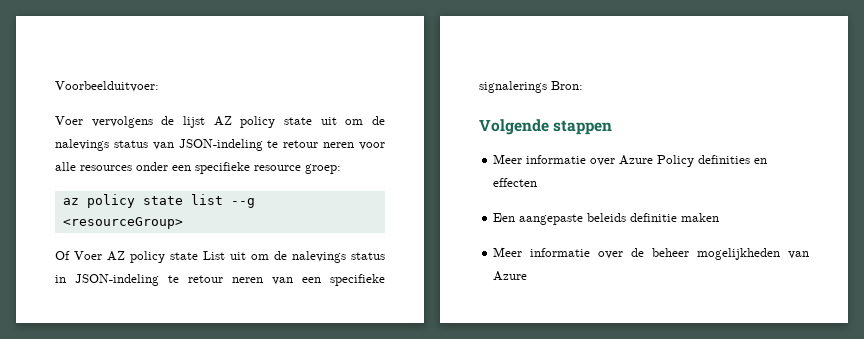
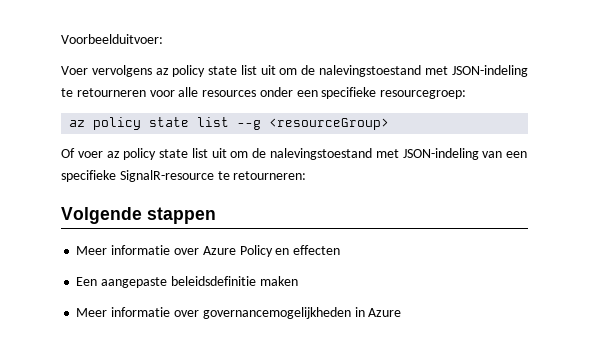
[161,116,386,128] [55,139,355,151] de lijst AZ policy state uit om de nalevings status van JSON-indeling te retour neren -> [155,65,528,77] [61,88,146,97] az policy state list uit om de nalevingstoestand met JSON-indeling te retourneren
[254,164,341,174] resource groep: -> [380,90,467,99] resourcegroep:
[74,251,385,263] [55,274,385,286] [479,81,583,93] Voer AZ policy state List uit om de nalevings status in JSON-indeling te retour neren van een specifieke signalerings Bron: -> [77,148,528,160] [61,170,307,182] voer az policy state list uit om de nalevingstoestand met JSON-indeling van een specifieke SignalR-resource te retourneren:
[698,155,751,164] definities -> (273, 251) none
[587,213,678,222] beleids definitie -> [170,276,256,286] beleidsdefinitie
[631,248,809,260] de beheer mogelijkheden van -> [202,307,365,319] governancemogelijkheden in

